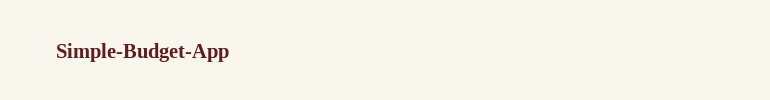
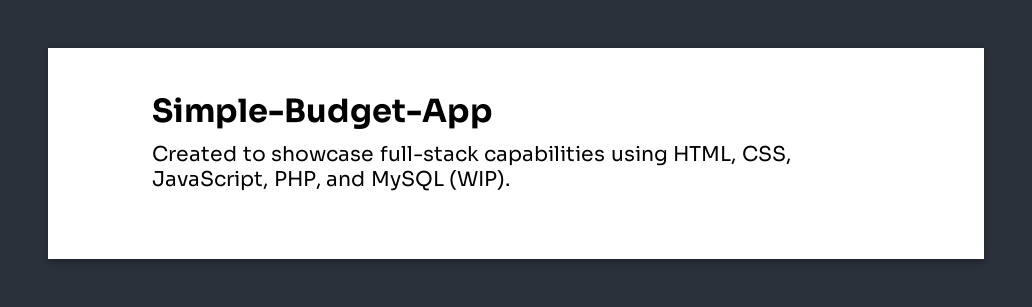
(229, 52) none -> [152,145,791,166] [152,170,511,191] // Created to showcase full-stack capabilities using HTML, CSS, JavaScript, PHP, and MySQL (WIP).

